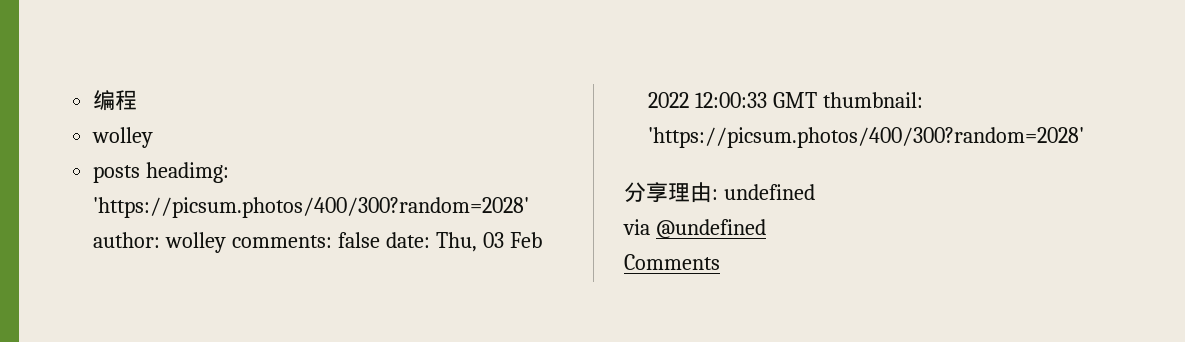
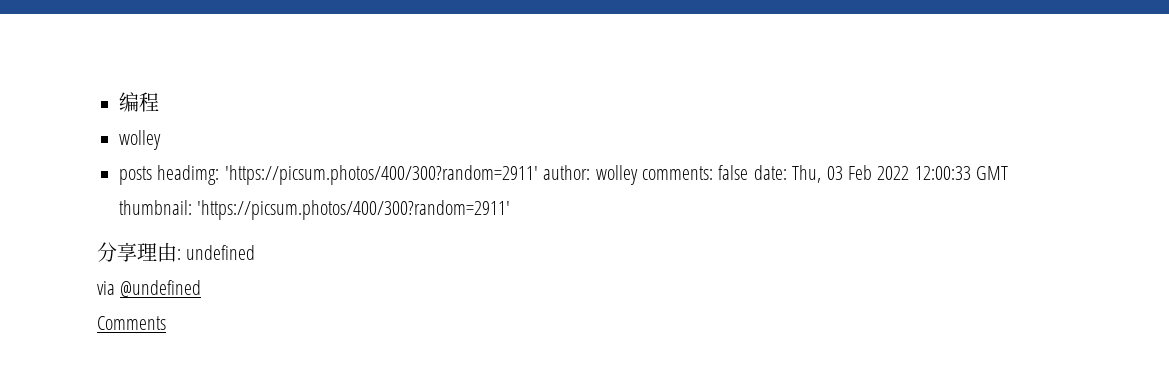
[93,197,530,218] 'https://picsum.photos/400/300?random=2028' -> [224,165,538,185] 'https://picsum.photos/400/300?random=2911'
[648,127,1085,148] 'https://picsum.photos/400/300?random=2028' -> [197,200,511,220] 'https://picsum.photos/400/300?random=2911'

